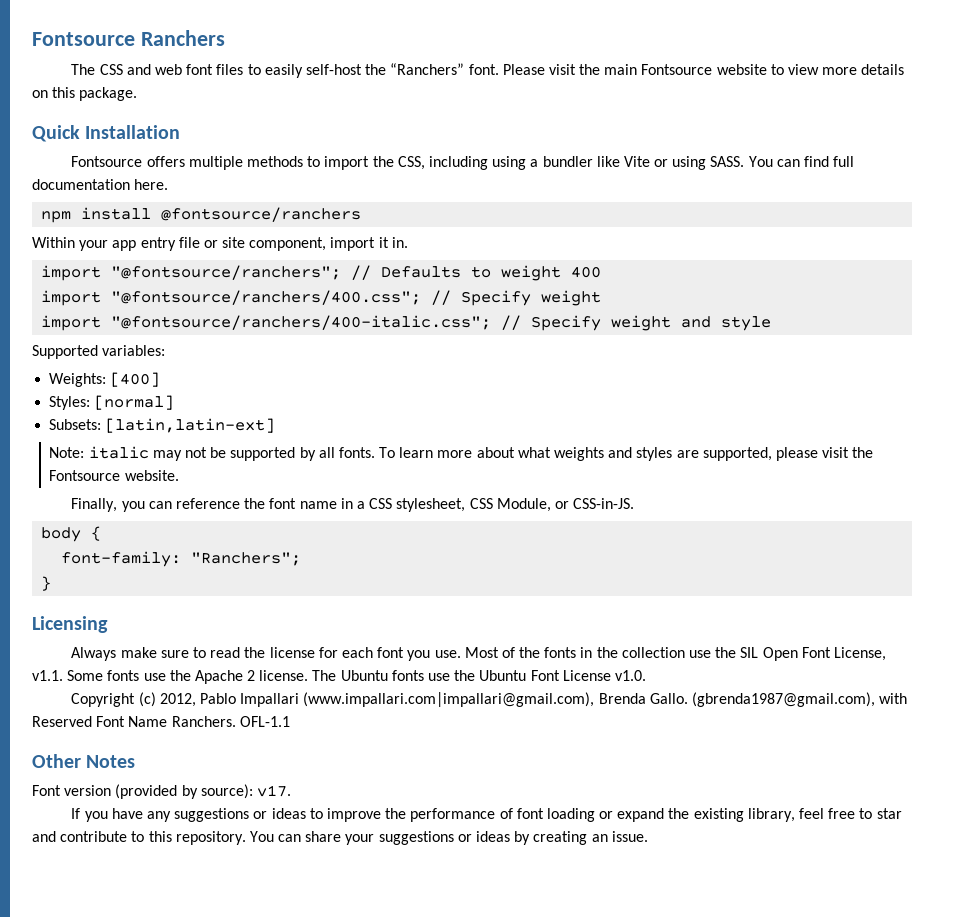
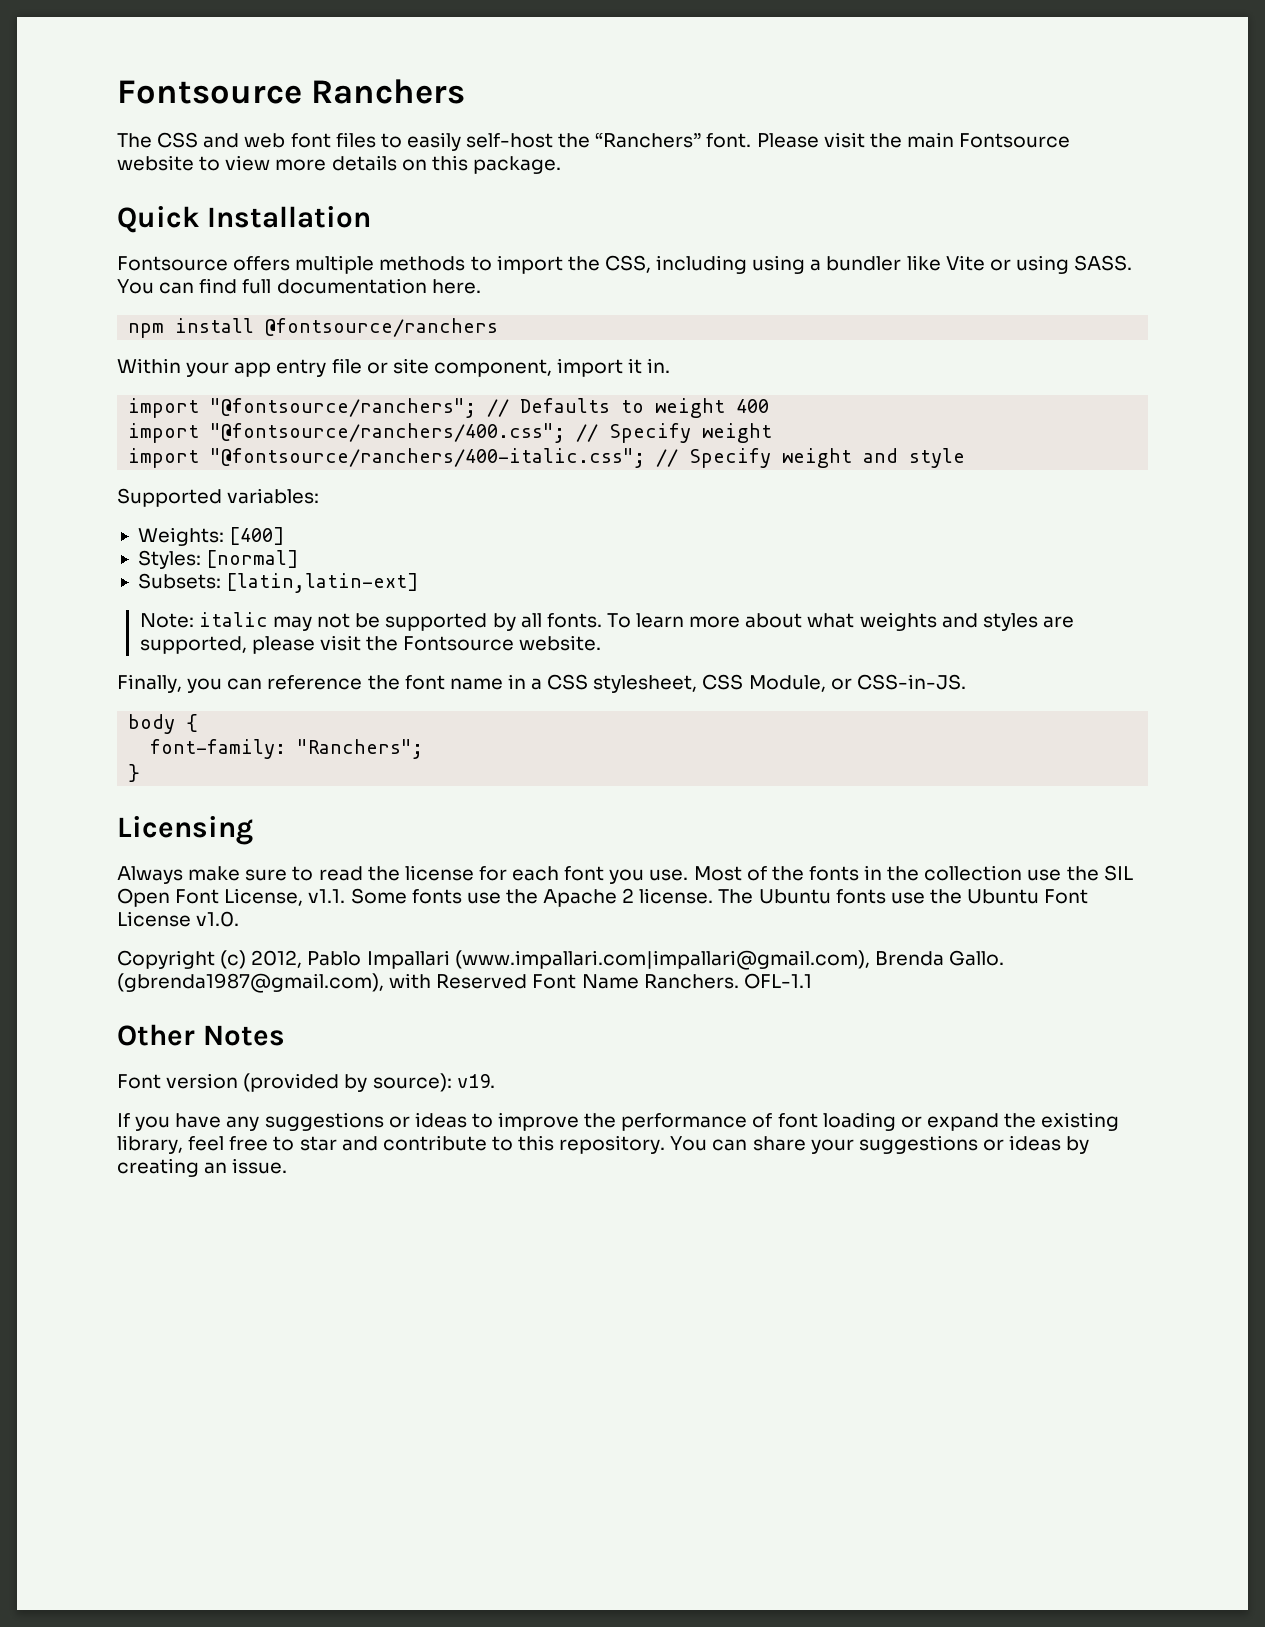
[256,785,291,797] v17. -> [456,1074,495,1088] v19.

